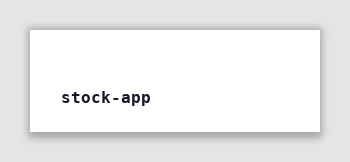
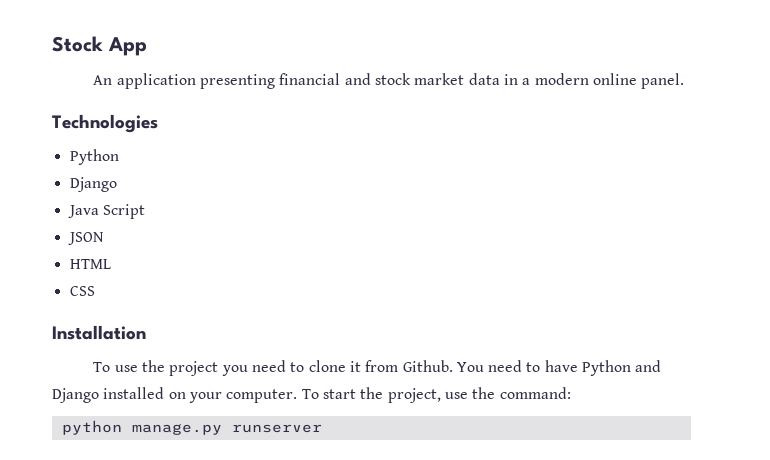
[61,91,151,106] stock-app -> [52,36,147,56] [93,73,685,89] [52,114,158,133] [69,149,119,165] [69,177,117,192] [67,204,145,219] [67,232,104,245] [69,259,111,269] [69,286,95,296] [52,325,146,340] [93,360,662,376] [52,387,571,403] [61,420,322,435] Stock App // An application presenting financial and stock market data in a modern online panel. // Technologies // Python // Django // Java Script // JSON // HTML // CSS // Installation // To use the project you need to clone it from Github. You need to have Python and Django installed on your computer. To start the project, use the command: // python manage.py runserver

